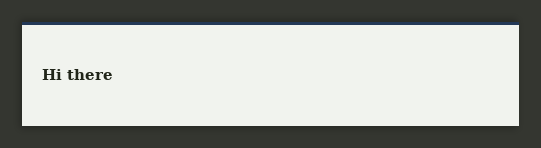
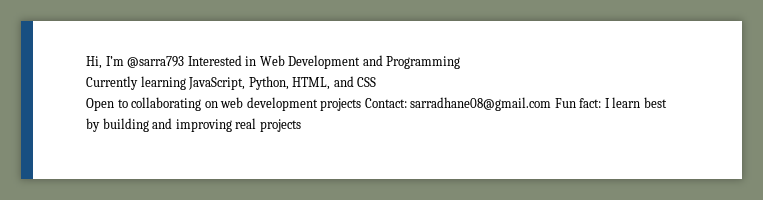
[42,69,113,80] Hi there -> [86,55,461,69] [86,76,377,90] [86,97,667,111] [86,118,301,132] Hi, I’m @sarra793 Interested in Web Development and Programming // Currently learning JavaScript, Python, HTML, and CSS // Open to collaborating on web development projects Contact: sarradhane08@gmail.com Fun fact: I learn best by building and improving real projects

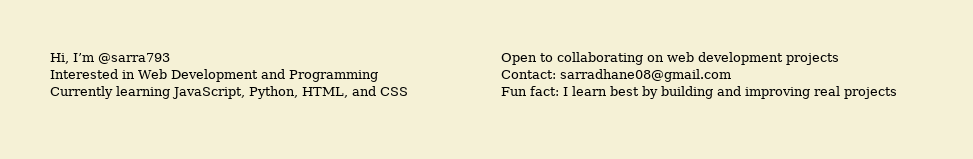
(185, 62) none -> (170, 58) //
(362, 104) none -> (839, 59) //
(552, 104) none -> (731, 75) //

